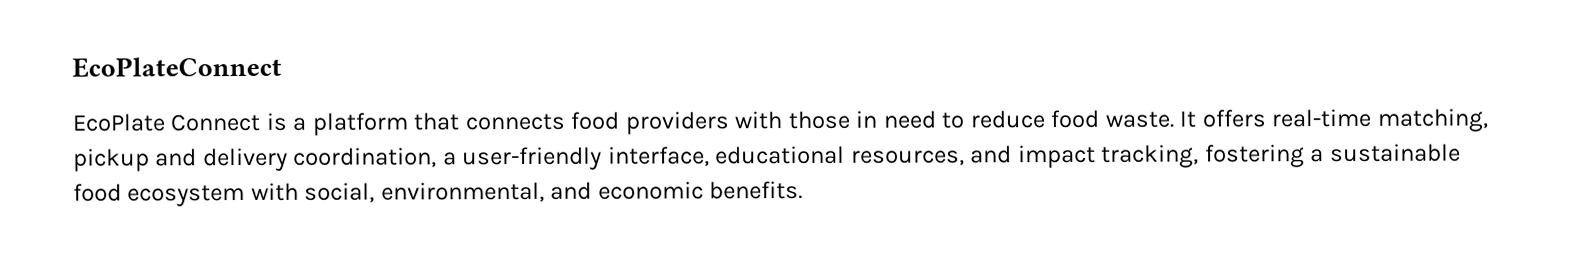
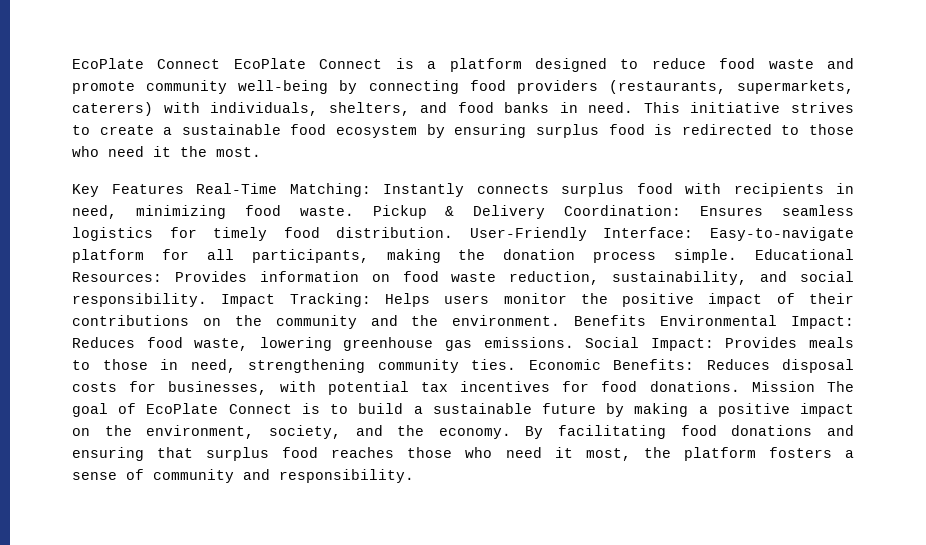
[72,56,282,78] EcoPlateConnect // -> [72,58,221,69] EcoPlate Connect
[413,108,1488,135] [73,143,1461,172] [73,180,804,207] that connects food providers with those in need to reduce food waste. It offers real-time matching, pickup and delivery coordination, a user-friendly interface, educational resources, and impact tracking, fostering a sustainable food ecosystem with social, environmental, and economic benefits. -> [534,58,854,72] [72,80,854,94] [72,102,854,116] [72,124,855,138] [72,146,261,157] [72,183,854,197] [72,205,855,219] [72,227,854,241] [72,249,855,263] [72,271,855,285] [72,293,854,307] [72,315,855,329] [72,337,855,351] [72,359,854,373] [72,381,854,395] [72,403,854,417] [72,425,854,439] [72,447,855,461] [72,469,414,483] designed to reduce food waste and promote community well-being by connecting food providers (restaurants, supermarkets, caterers) with individuals, shelters, and food banks in need. This initiative strives to create a sustainable food ecosystem by ensuring surplus food is redirected to those who need it the most. // Key Features Real-Time Matching: Instantly connects surplus food with recipients in need, minimizing food waste. Pickup & Delivery Coordination: Ensures seamless logistics for timely food distribution. User-Friendly Interface: Easy-to-navigate platform for all participants, making the donation process simple. Educational Resources: Provides information on food waste reduction, sustainability, and social responsibility. Impact Tracking: Helps users monitor the positive impact of their contributions on the community and the environment. Benefits Environmental Impact: Reduces food waste, lowering greenhouse gas emissions. Social Impact: Provides meals to those in need, strengthening community ties. Economic Benefits: Reduces disposal costs for businesses, with potential tax incentives for food donations. Mission The goal of EcoPlate Connect is to build a sustainable future by making a positive impact on the environment, society, and the economy. By facilitating food donations and ensuring that surplus food reaches those who need it most, the platform fosters a sense of community and responsibility.

